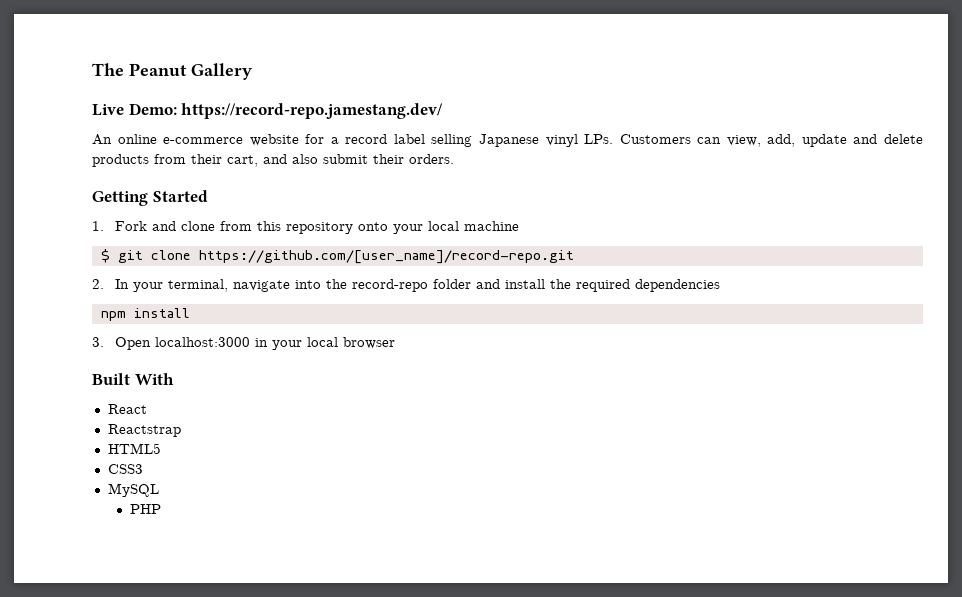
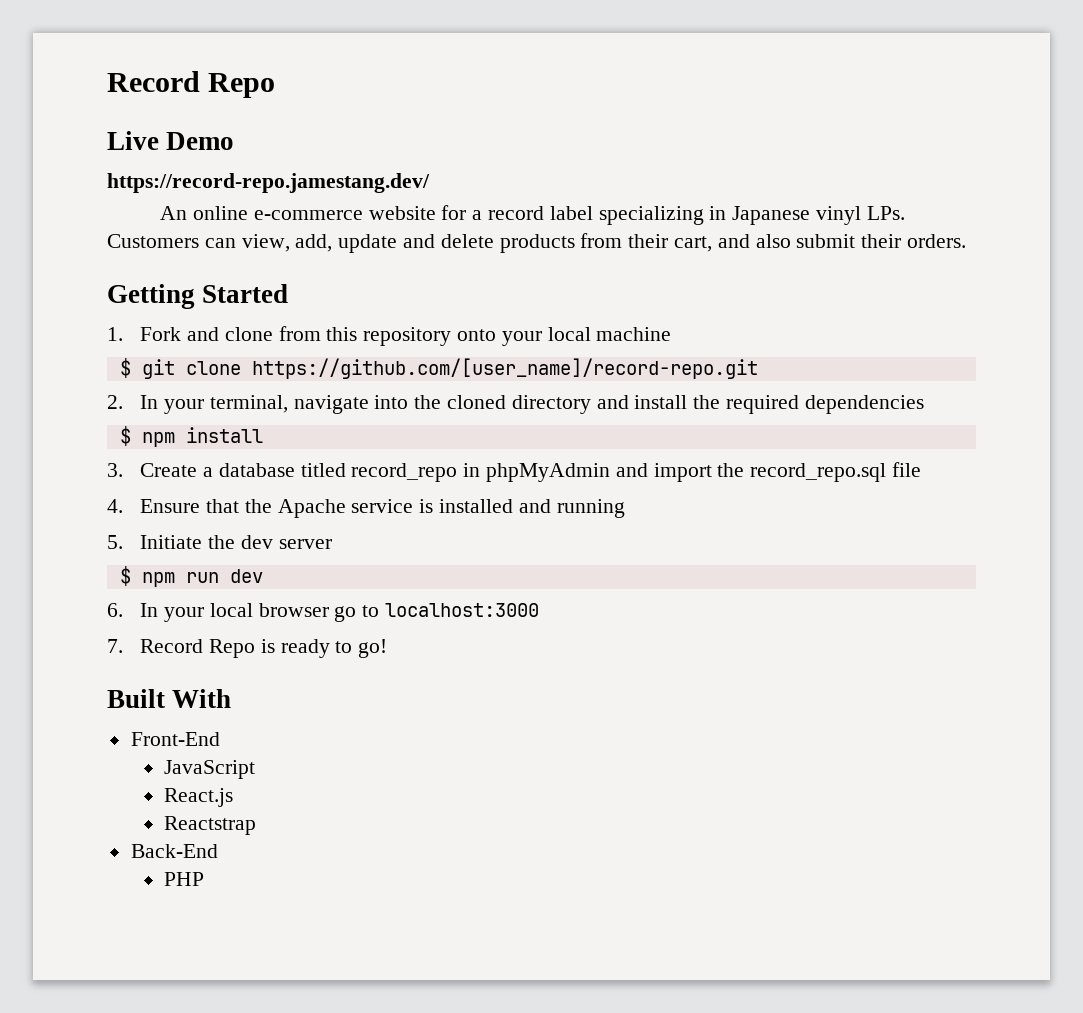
[92,63,252,80] The Peanut Gallery -> [107,71,276,98] Record Repo
[128,103,177,115] Demo: -> [166,132,235,150] Demo //
[431,134,473,147] selling -> [598,206,727,225] specializing in
[351,279,471,292] record-repo folder -> [447,395,591,414] cloned directory
(720, 285) none -> [119,426,131,446] $
[114,337,395,350] [92,373,174,385] [107,404,147,414] [107,424,181,437] [107,443,161,454] [107,464,143,474] [107,483,159,497] Open localhost:3000 in your local browser // Built With // React // Reactstrap // HTML5 // CSS3 // MySQL -> [140,462,922,482] [107,499,625,518] [107,535,332,549] [119,566,263,587] [107,603,540,622] [107,639,388,658] [107,689,232,708] [130,732,220,746] [163,760,255,779] [163,788,233,807] [163,816,256,835] [130,844,218,858] Create a database titled record_repo in phpMyAdmin and import the record_repo.sql file // 4. Ensure that the Apache service is installed and running // 5. Initiate the dev server // $ npm run dev // 6. In your local browser go to localhost:3000 // 7. Record Repo is ready to go! // Built With // Front-End // JavaScript // React.js // Reactstrap // Back-End

